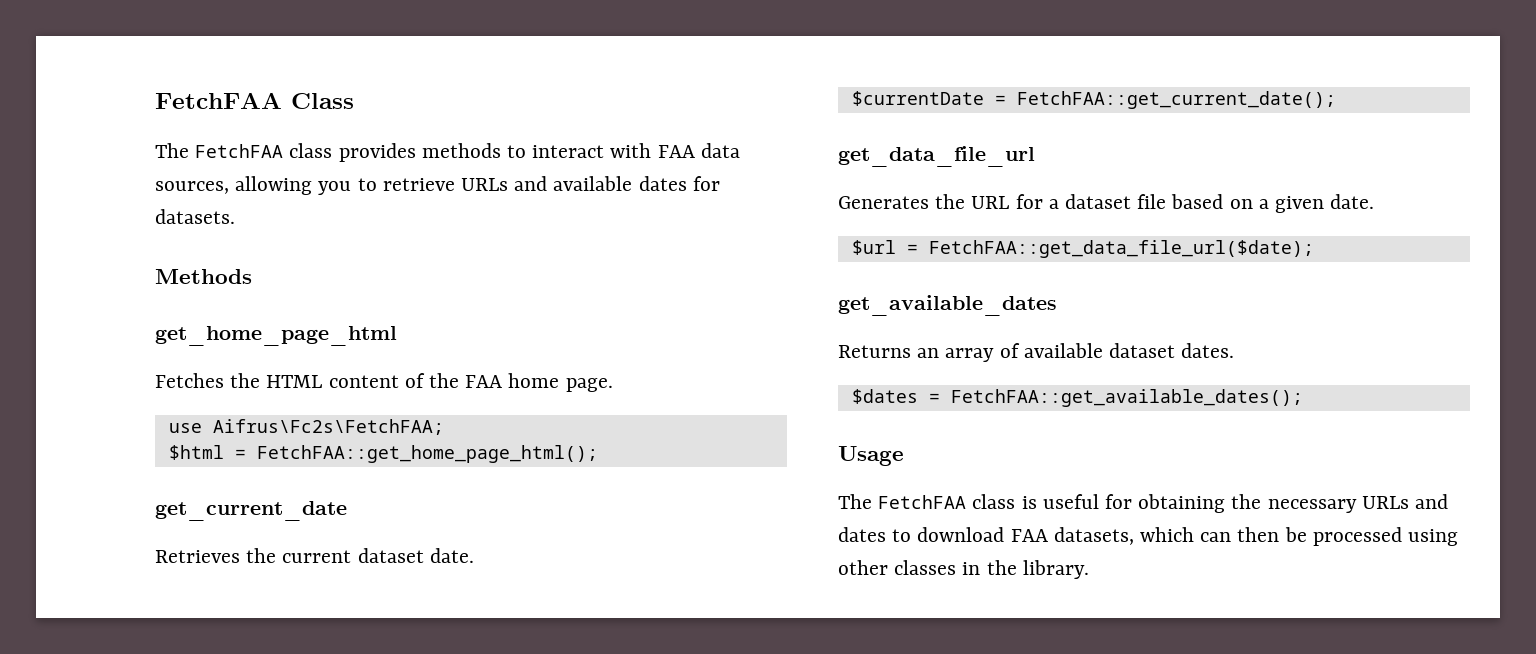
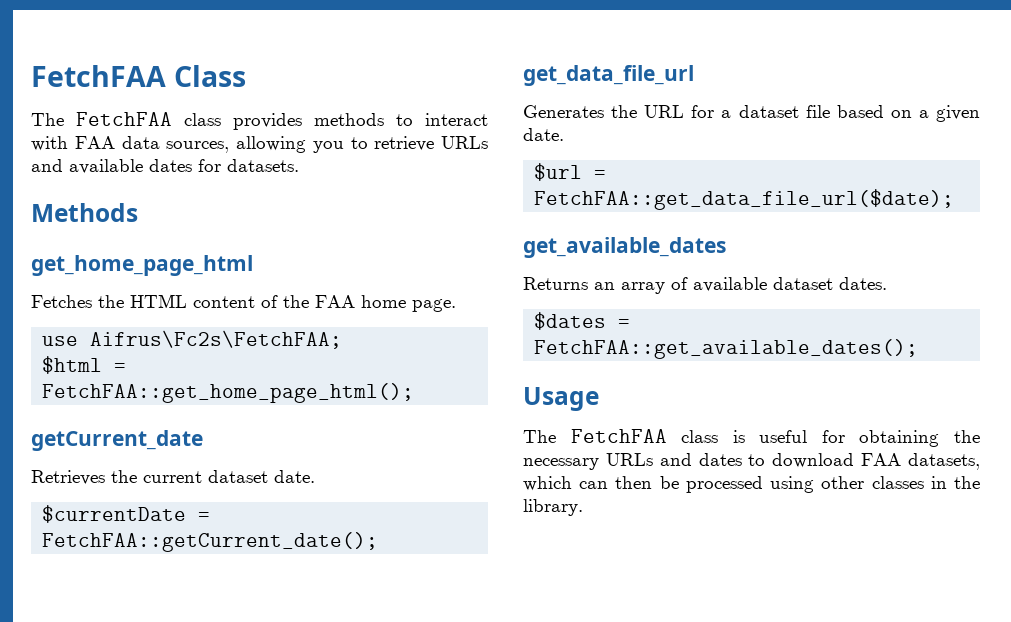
[155,501,347,521] get_current_date -> [31,430,203,451] getCurrent_date
[1016,91,1336,109] FetchFAA::get_current_date(); -> [42,532,379,552] FetchFAA::getCurrent_date();

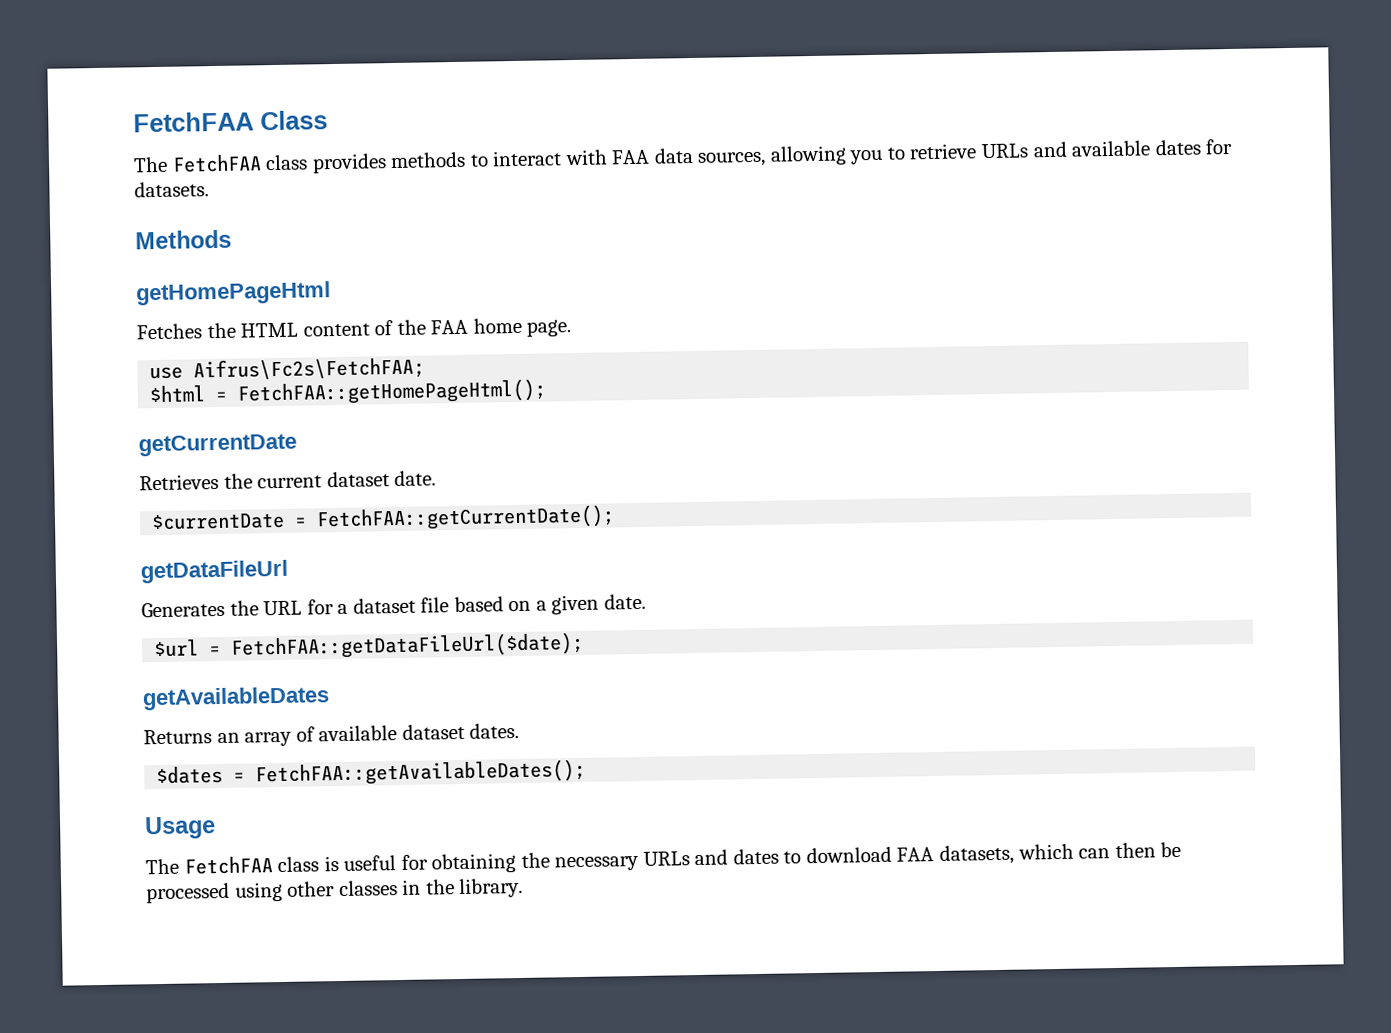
[31,255,253,276] get_home_page_html -> [136,281,331,306] getHomePageHtml
[42,383,415,403] [31,430,203,451] FetchFAA::get_home_page_html(); // getCurrent_date -> [237,378,548,406] [138,433,297,457] FetchFAA::getHomePageHtml(); // getCurrentDate
[42,532,379,552] [523,65,694,86] FetchFAA::getCurrent_date(); // get_data_file_url -> [316,504,616,532] [140,559,289,584] FetchFAA::getCurrentDate(); // getDataFileUrl
[534,189,955,210] [523,237,726,258] FetchFAA::get_data_file_url($date); // get_available_dates -> [230,631,585,660] [142,686,330,711] FetchFAA::getDataFileUrl($date); // getAvailableDates
[534,339,919,359] FetchFAA::get_available_dates(); -> [255,758,587,787] FetchFAA::getAvailableDates();

